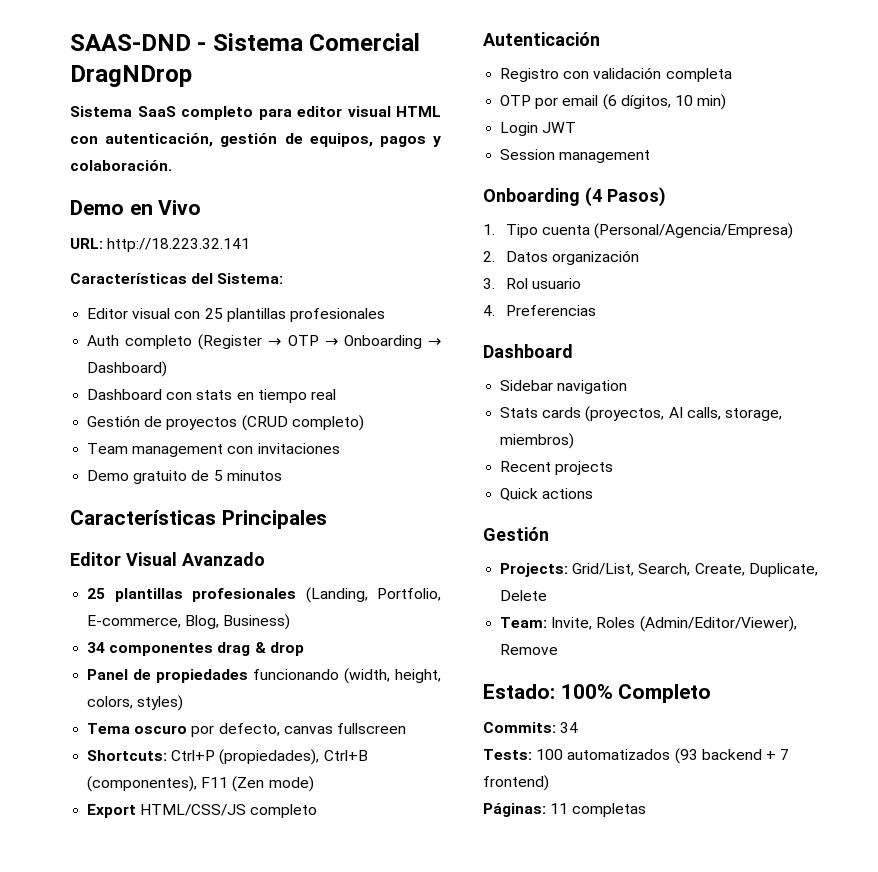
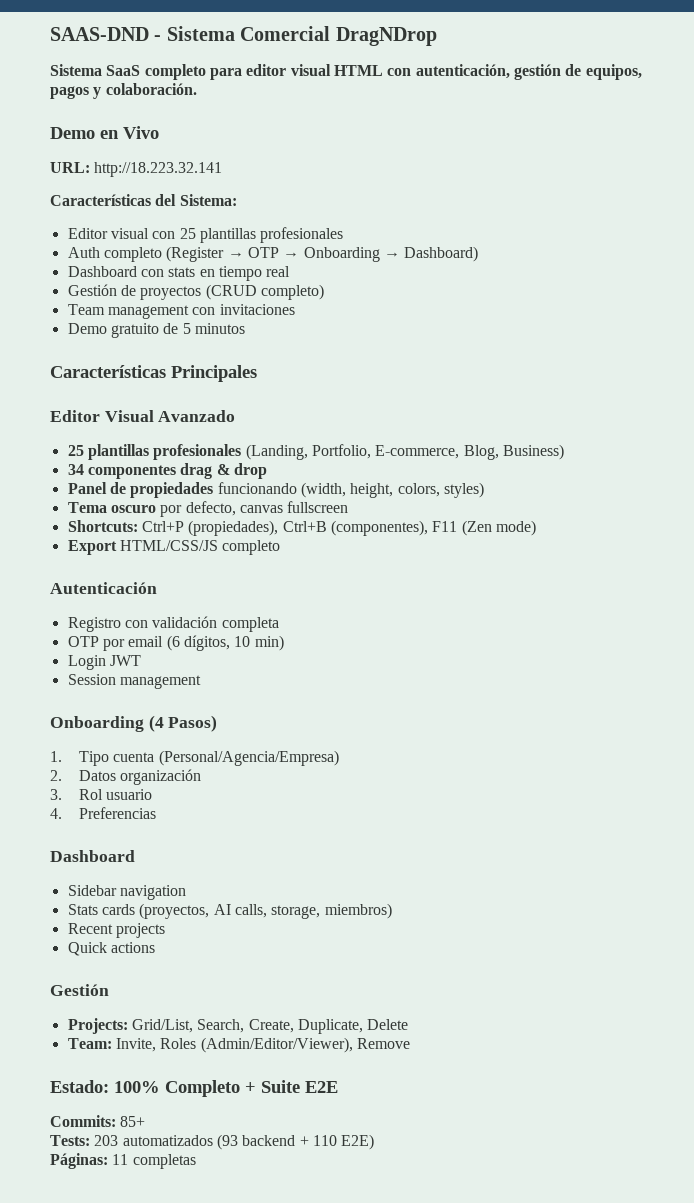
(712, 693) none -> [245,1080,338,1093] + Suite E2E
[560,722,579,733] 34 -> [120,1116,146,1127] 85+
[536,749,564,760] 100 -> [94,1135,119,1146] 203
[780,749,790,760] [483,775,549,791] 7 frontend) -> [312,1134,375,1150] 110 E2E)

